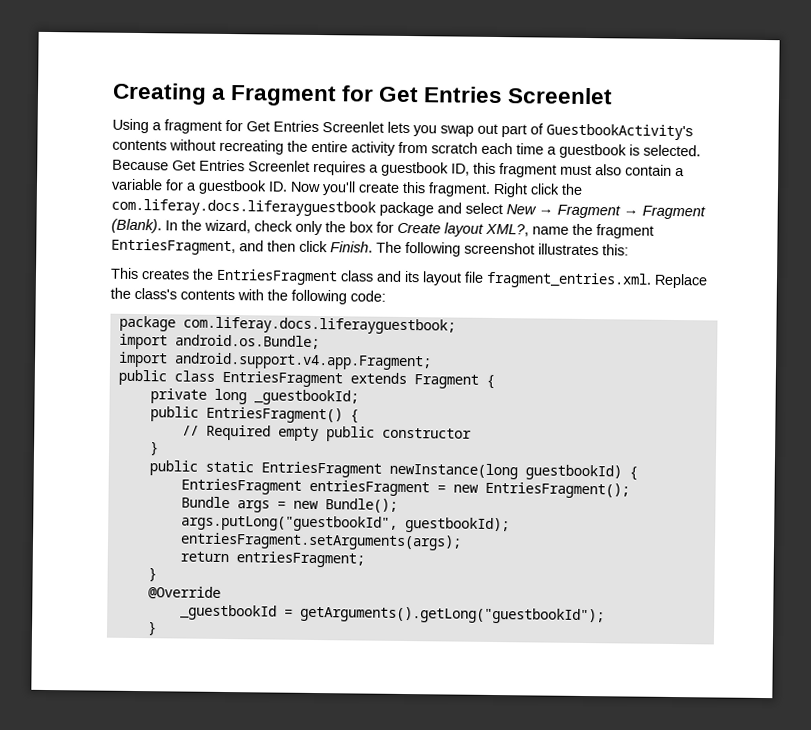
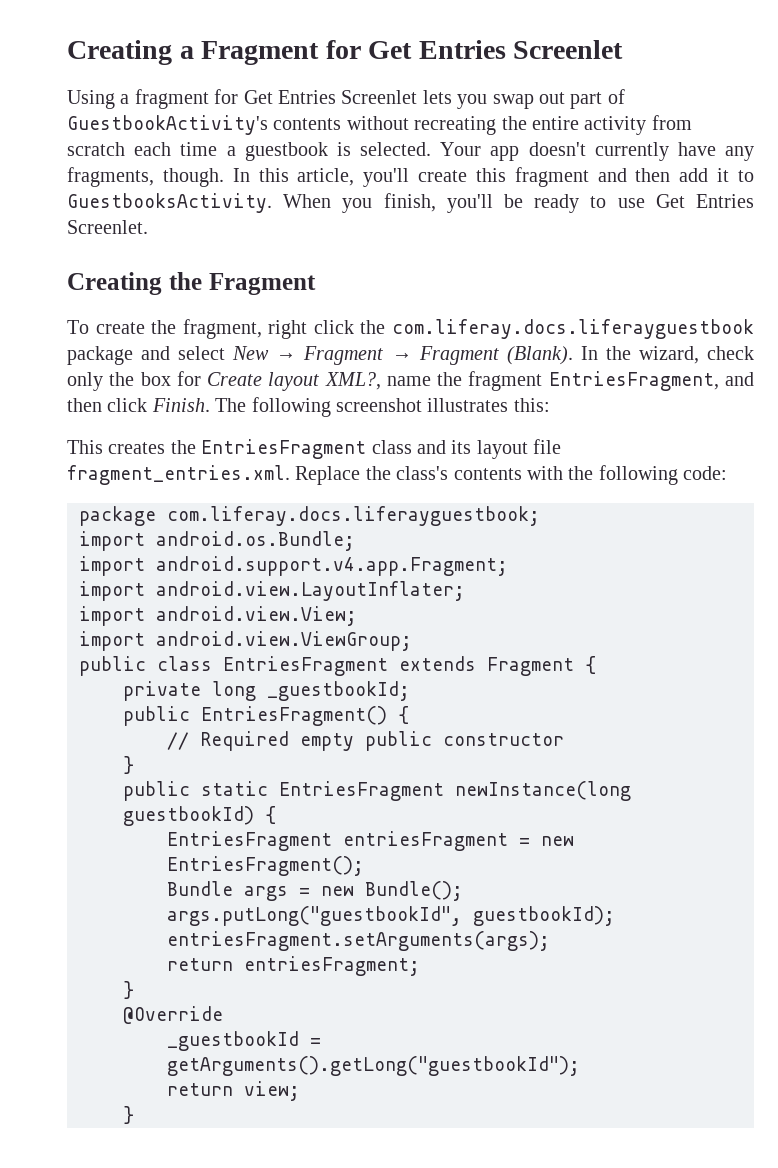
[112,159,685,178] [111,178,528,198] Because Get Entries Screenlet requires a guestbook ID, this fragment must also contain a variable for a guestbook ID. Now you'll create this fragment. Right -> [440,142,754,161] [67,167,754,187] [67,193,755,213] [67,220,148,234] [67,272,316,295] [67,319,308,339] Your app doesn't currently have any fragments, though. In this article, you'll create this fragment and then add it to GuestbooksActivity. When you finish, you'll be ready to use Get Entries Screenlet. // Creating the Fragment // To create the fragment, right
(432, 361) none -> [79,581,465,601] [79,606,357,626] [79,631,412,651] // import android.view.LayoutInflater; // import android.view.View; // import android.view.ViewGroup;
(605, 615) none -> [167,1081,300,1101] // return view;

